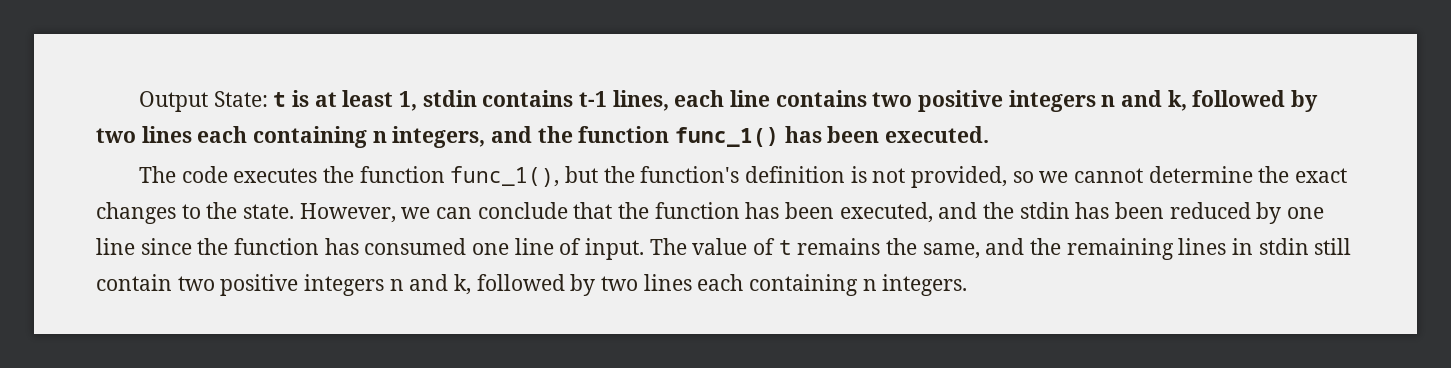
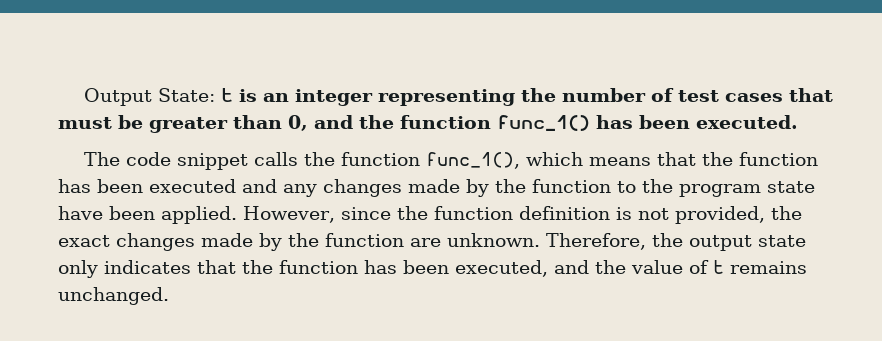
[314,90,1319,112] [96,126,486,148] at least 1, stdin contains t-1 lines, each line contains two positive integers n and k, followed by two lines each containing n integers, -> [263,88,834,106] [58,115,308,133] an integer representing the number of test cases that must be greater than 0,
[233,168,318,183] executes -> [177,152,299,170] snippet calls
[565,166,1348,188] [96,202,568,224] but the function's definition is not provided, so we cannot determine the exact changes to the state. However, we can conclude -> [526,152,819,166] [58,179,815,197] [58,206,802,224] [58,233,806,251] [58,260,191,278] which means that the function has been executed and any changes made by the function to the program state have been applied. However, since the function definition is not provided, the exact changes made by the function are unknown. Therefore, the output state only indicates
[1019,202,1325,224] [96,238,1352,260] [96,274,968,296] stdin has been reduced by one line since the function has consumed one line of input. The value of t remains the same, and the remaining lines in stdin still contain two positive integers n and k, followed by two lines each containing n integers. -> [631,260,807,274] [58,287,169,305] value of t remains unchanged.

